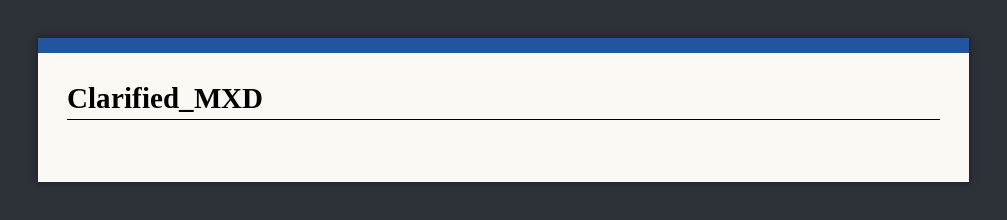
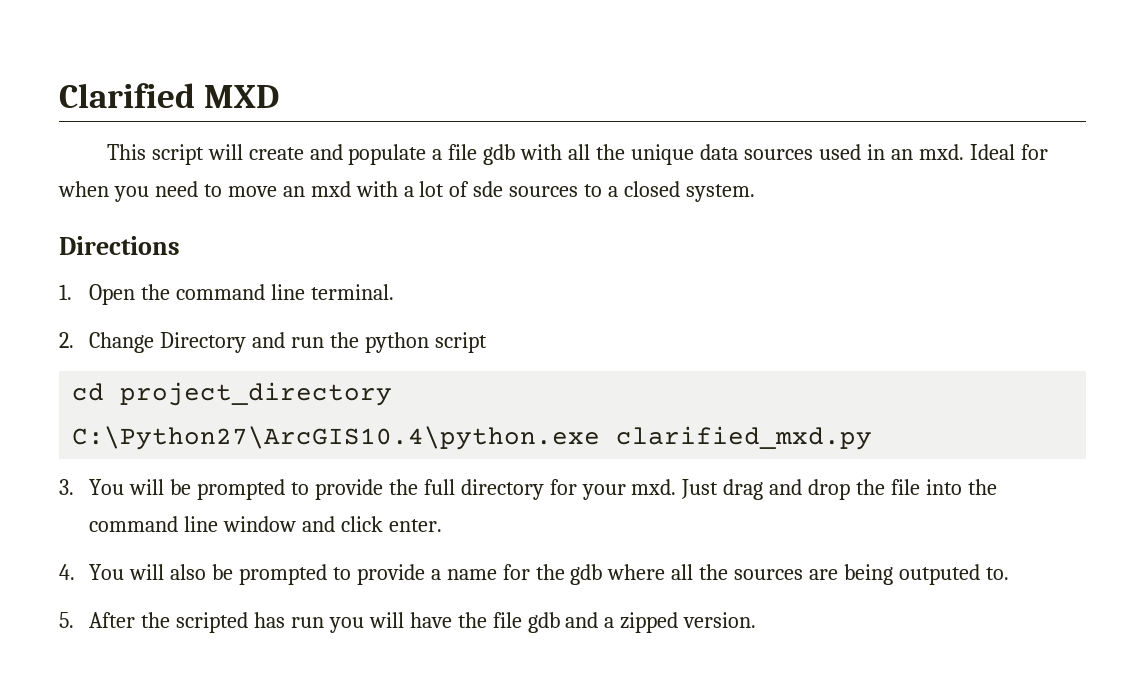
[67,87,263,112] Clarified_MXD -> [59,83,280,108] [106,144,1048,165] [58,181,756,202] [59,236,180,255] [59,284,394,305] [59,332,487,353] [72,382,393,406] [72,426,873,450] [59,479,997,500] [89,516,442,532] [59,564,1009,585] [59,612,757,633] Clarified MXD // This script will create and populate a file gdb with all the unique data sources used in an mxd. Ideal for when you need to move an mxd with a lot of sde sources to a closed system. // Directions // 1. Open the command line terminal. // 2. Change Directory and run the python script // cd project_directory // C:\Python27\ArcGIS10.4\python.exe clarified_mxd.py // 3. You will be prompted to provide the full directory for your mxd. Just drag and drop the file into the command line window and click enter. // 4. You will also be prompted to provide a name for the gdb where all the sources are being outputed to. // 5. After the scripted has run you will have the file gdb and a zipped version.

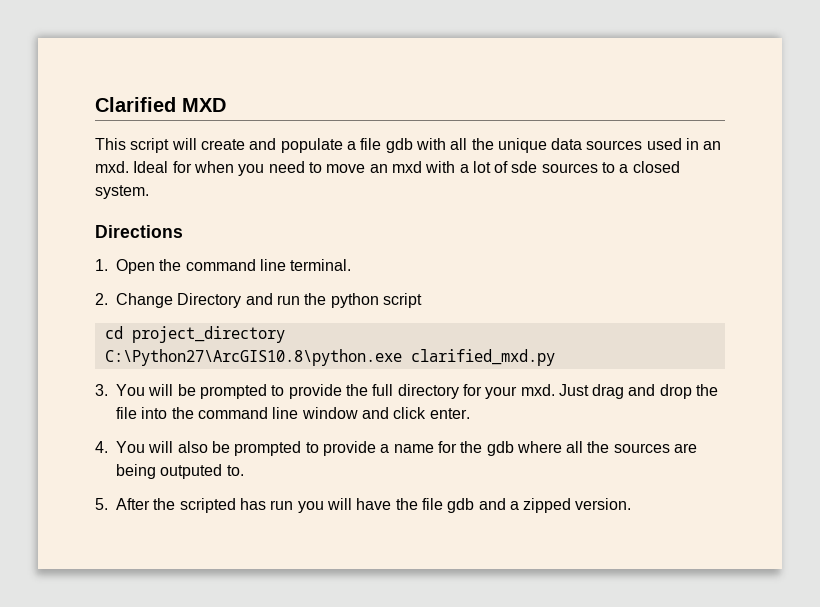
[72,426,601,450] C:\Python27\ArcGIS10.4\python.exe -> [104,349,402,366] C:\Python27\ArcGIS10.8\python.exe

